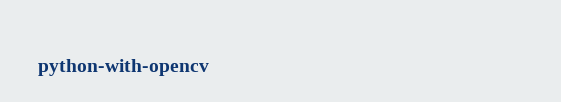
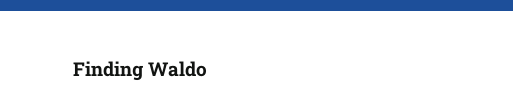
[38,59,209,76] python-with-opencv -> [73,61,208,81] Finding Waldo

